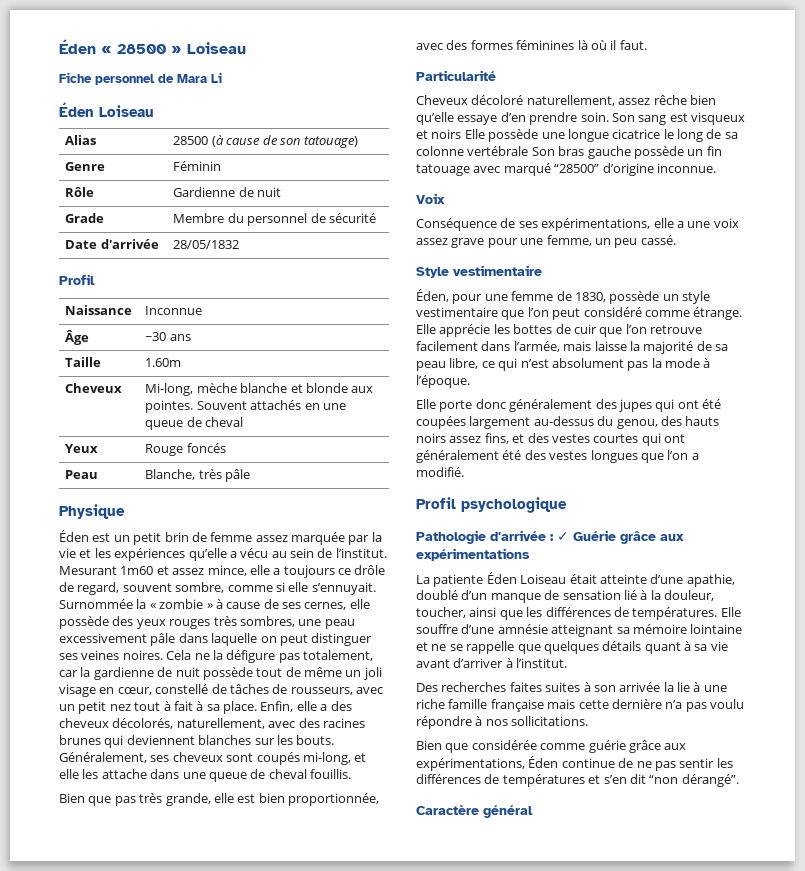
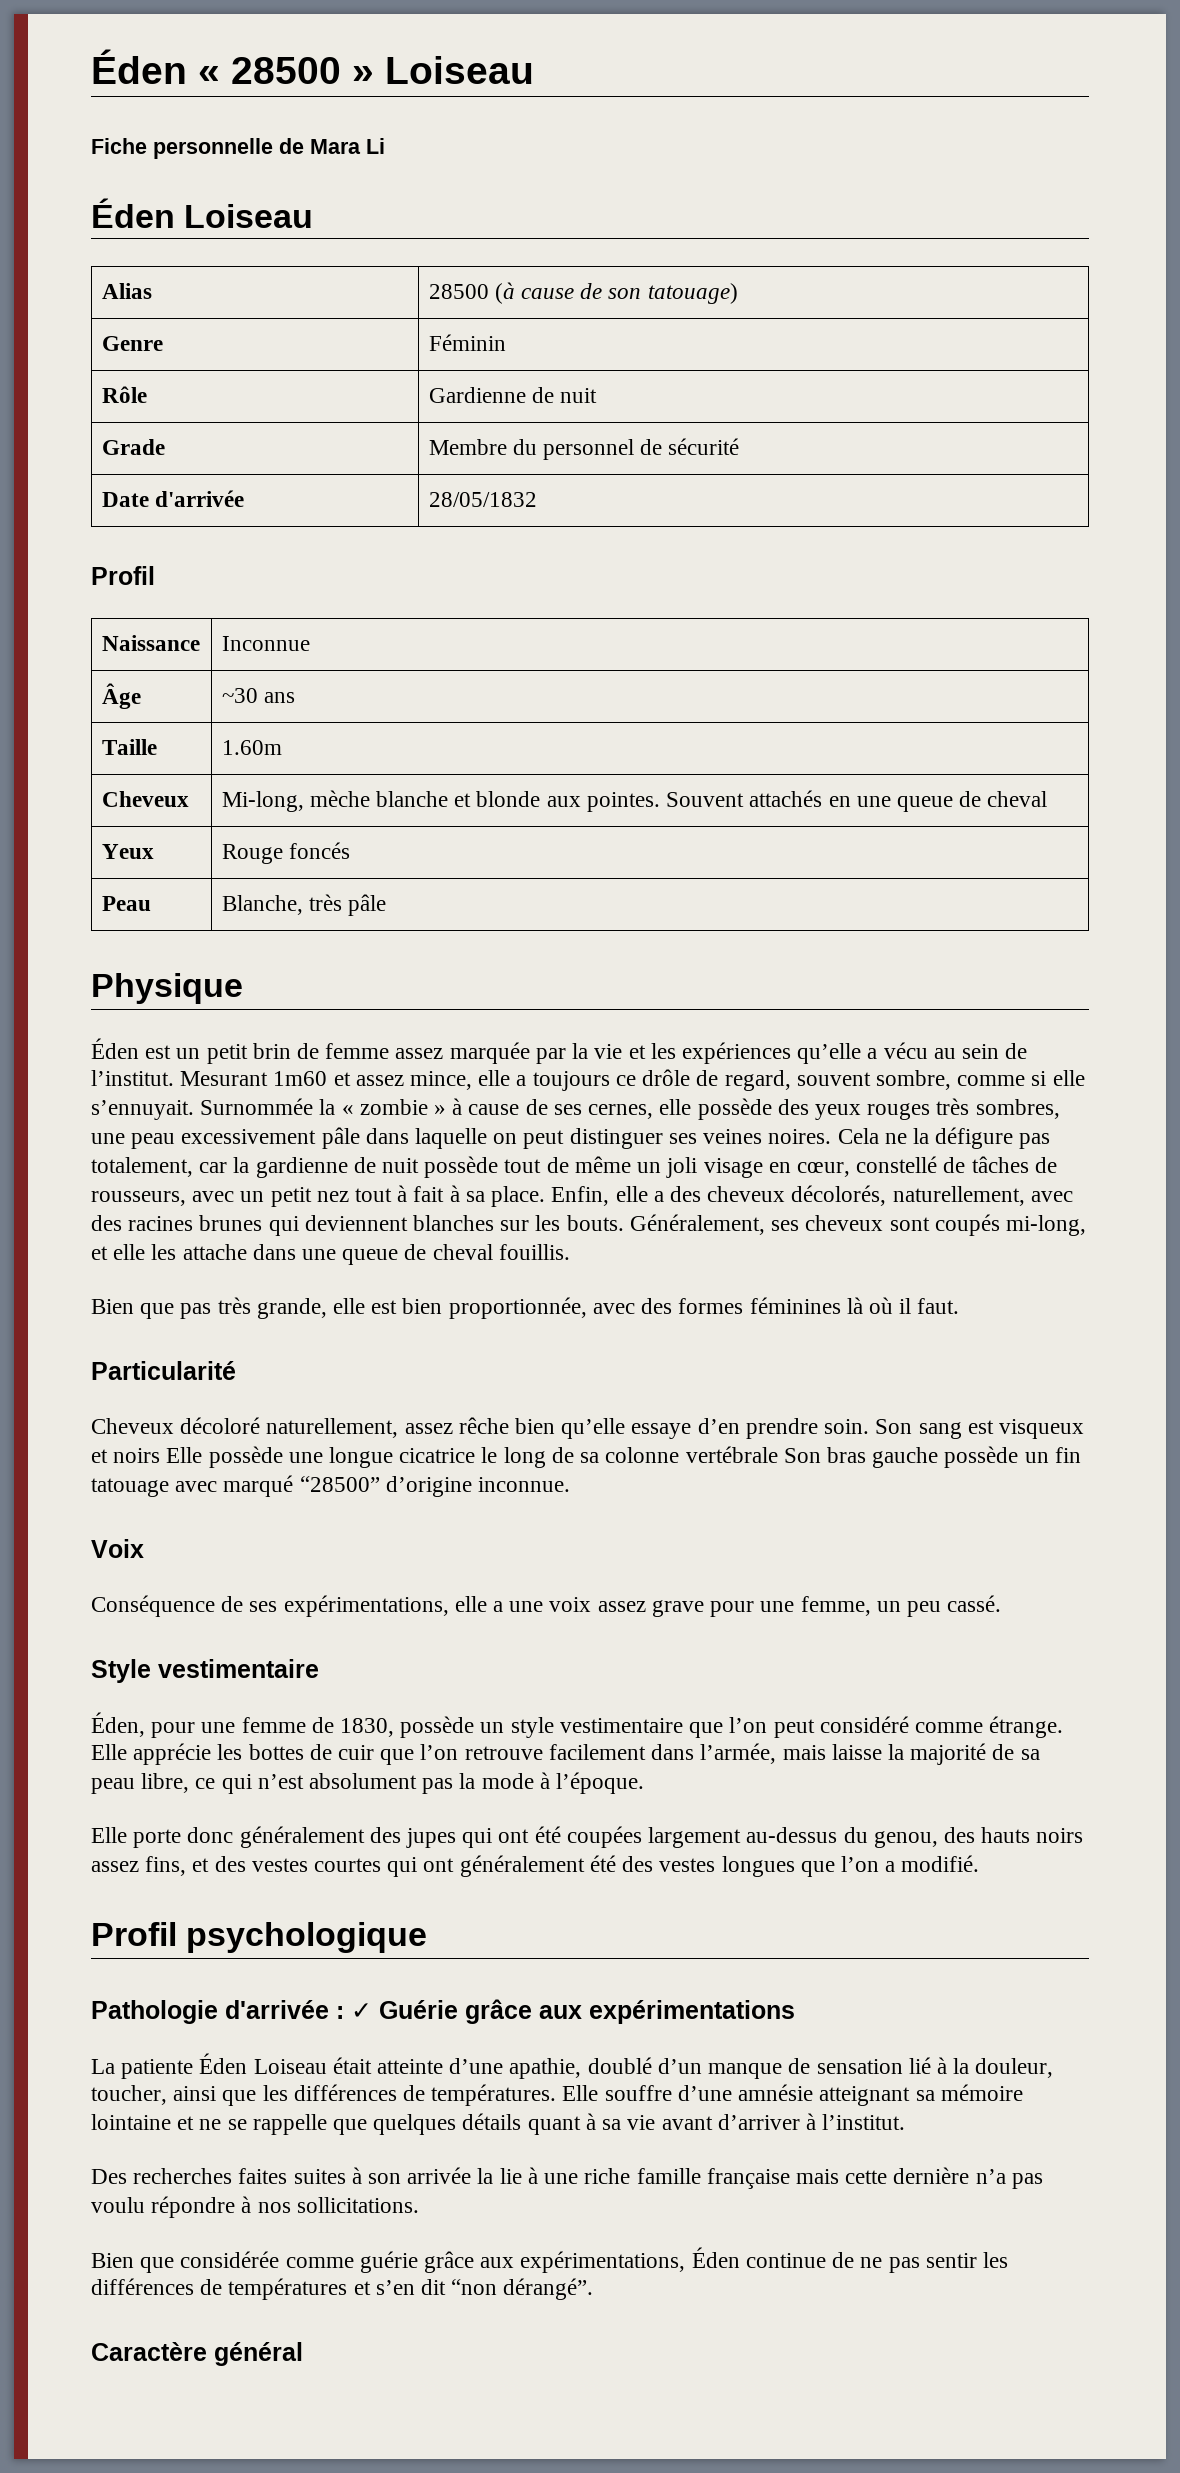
[95,74,155,85] personnel -> [153,138,273,159] personnelle

